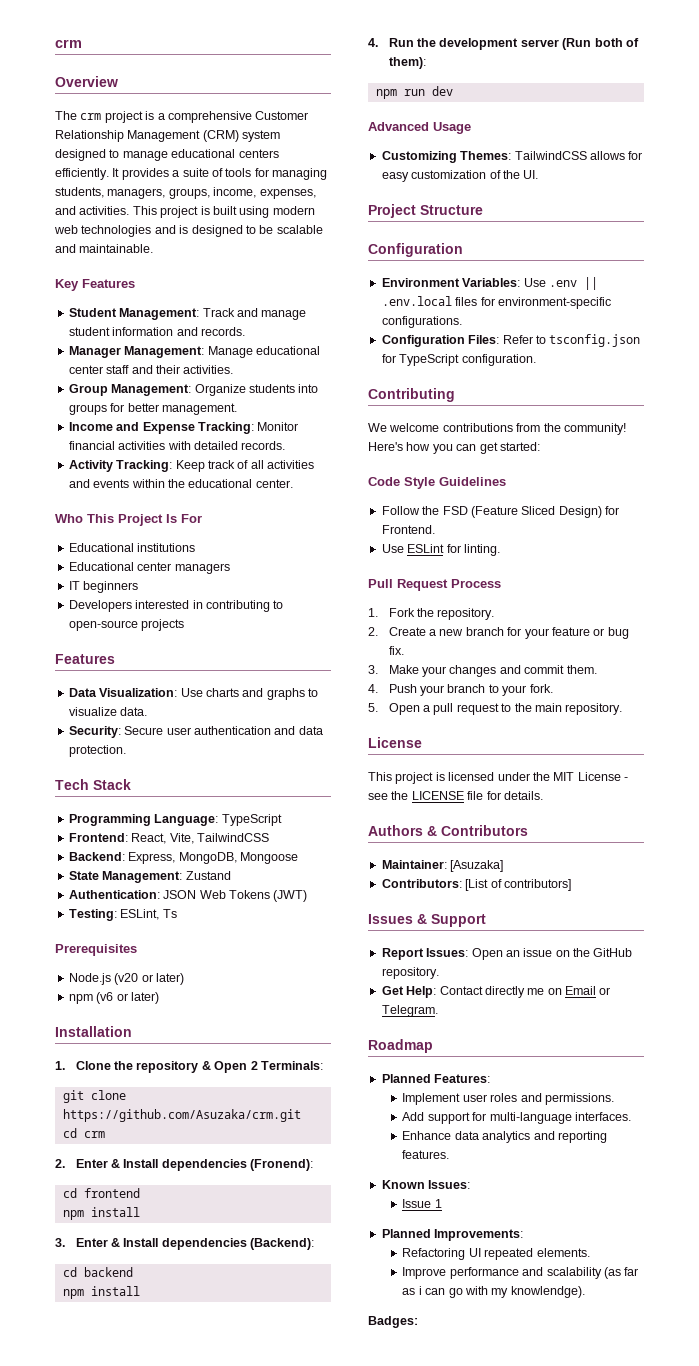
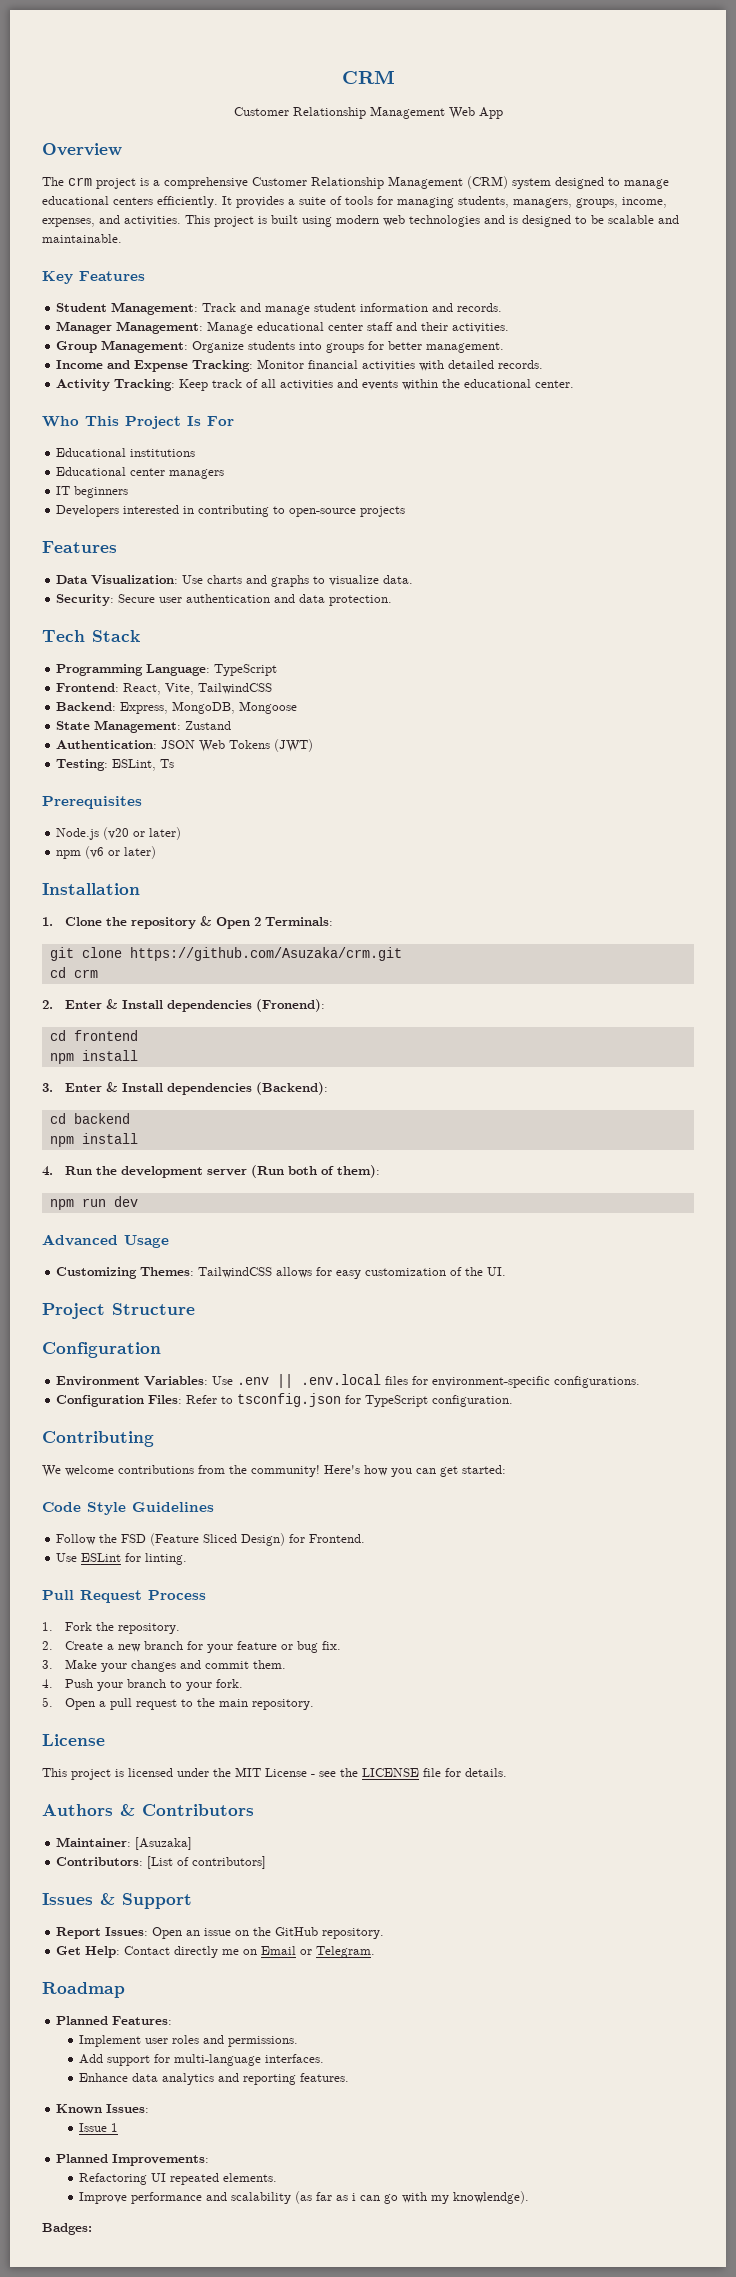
[55,39,82,48] crm -> [341,70,395,84] [233,106,503,119] CRM // Customer Relationship Management Web App

